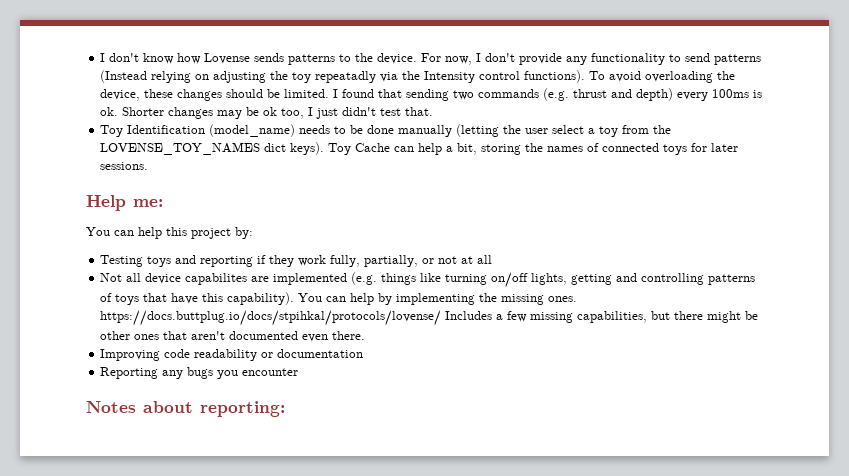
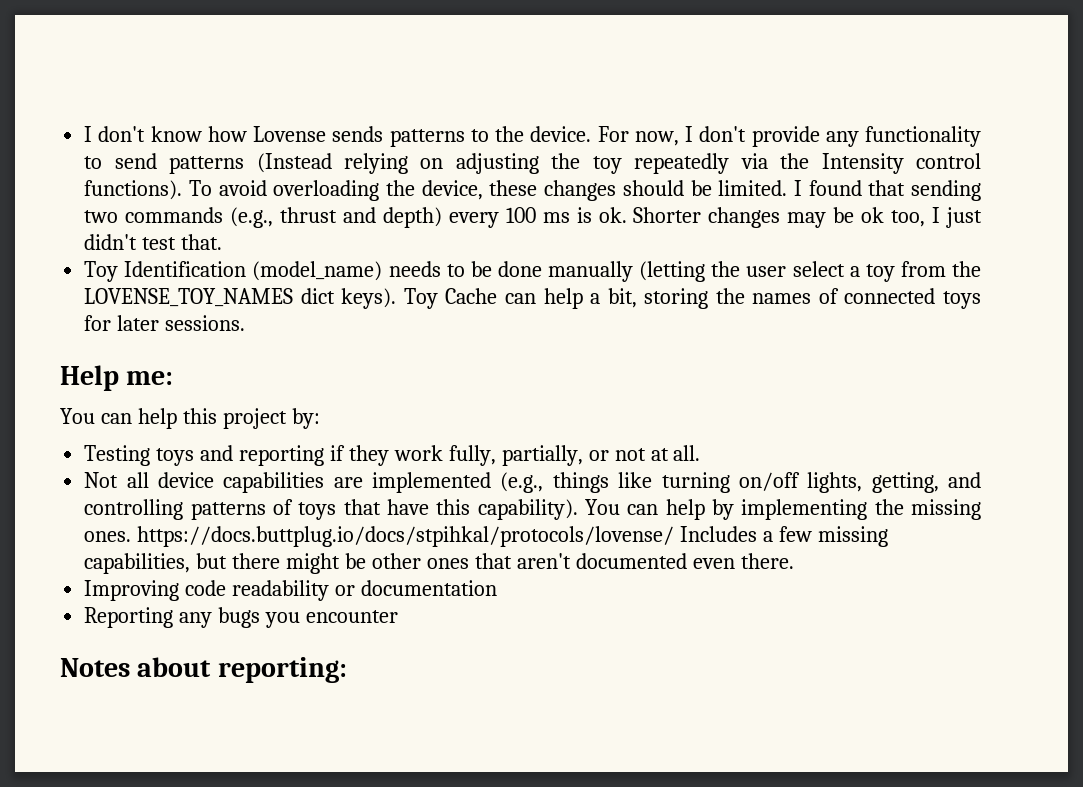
[315,71,377,83] repeatadly -> [634,153,730,174] repeatedly
[543,88,570,101] (e.g. -> [230,207,274,228] (e.g.,
[712,89,750,98] 100ms -> [505,207,570,223] 100 ms
[477,255,493,264] all -> [673,445,701,461] all.
[185,273,248,285] capabilites -> [223,472,325,493] capabilities
[351,272,378,285] (e.g. -> [500,472,544,493] (e.g.,
[571,274,613,285] getting -> [871,472,939,493] getting,

